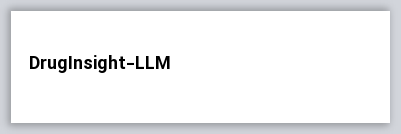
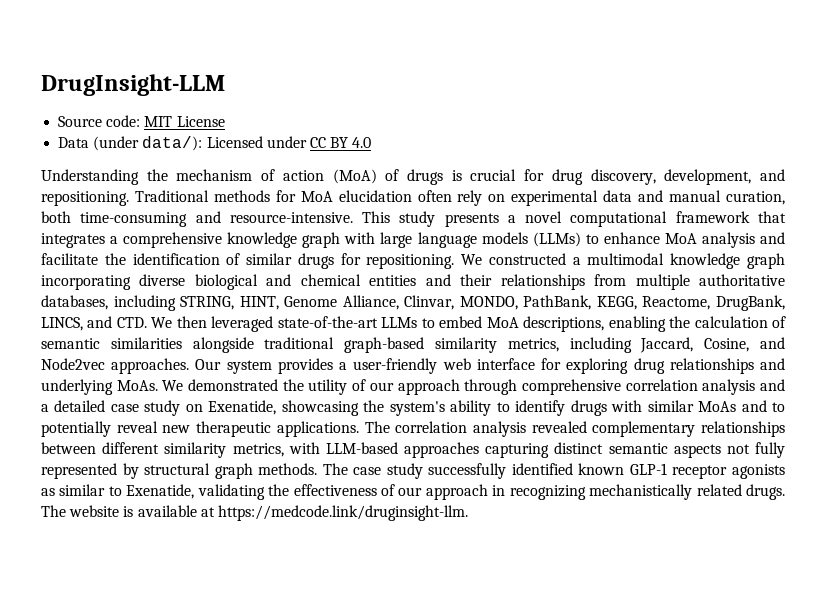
(171, 64) none -> [58,115,225,127] [58,136,372,151] [41,169,785,185] [41,190,785,206] [41,211,786,227] [41,232,785,248] [41,253,785,269] [41,274,785,290] [41,295,785,311] [41,316,786,332] [41,337,785,353] [41,358,786,374] [41,379,786,395] [41,400,786,416] [41,421,785,437] [41,442,785,458] [41,463,786,479] [41,484,786,500] [41,505,468,521] // Source code: MIT License // Data (under data/): Licensed under CC BY 4.0 // Understanding the mechanism of action (MoA) of drugs is crucial for drug discovery, development, and repositioning. Traditional methods for MoA elucidation often rely on experimental data and manual curation, both time-consuming and resource-intensive. This study presents a novel computational framework that integrates a comprehensive knowledge graph with large language models (LLMs) to enhance MoA analysis and facilitate the identification of similar drugs for repositioning. We constructed a multimodal knowledge graph incorporating diverse biological and chemical entities and their relationships from multiple authoritative databases, including STRING, HINT, Genome Alliance, Clinvar, MONDO, PathBank, KEGG, Reactome, DrugBank, LINCS, and CTD. We then leveraged state-of-the-art LLMs to embed MoA descriptions, enabling the calculation of semantic similarities alongside traditional graph-based similarity metrics, including Jaccard, Cosine, and Node2vec approaches. Our system provides a user-friendly web interface for exploring drug relationships and underlying MoAs. We demonstrated the utility of our approach through comprehensive correlation analysis and a detailed case study on Exenatide, showcasing the system's ability to identify drugs with similar MoAs and to potentially reveal new therapeutic applications. The correlation analysis revealed complementary relationships between different similarity metrics, with LLM-based approaches capturing distinct semantic aspects not fully represented by structural graph methods. The case study successfully identified known GLP-1 receptor agonists as similar to Exenatide, validating the effectiveness of our approach in recognizing mechanistically related drugs. The website is available at https://medcode.link/druginsight-llm.

